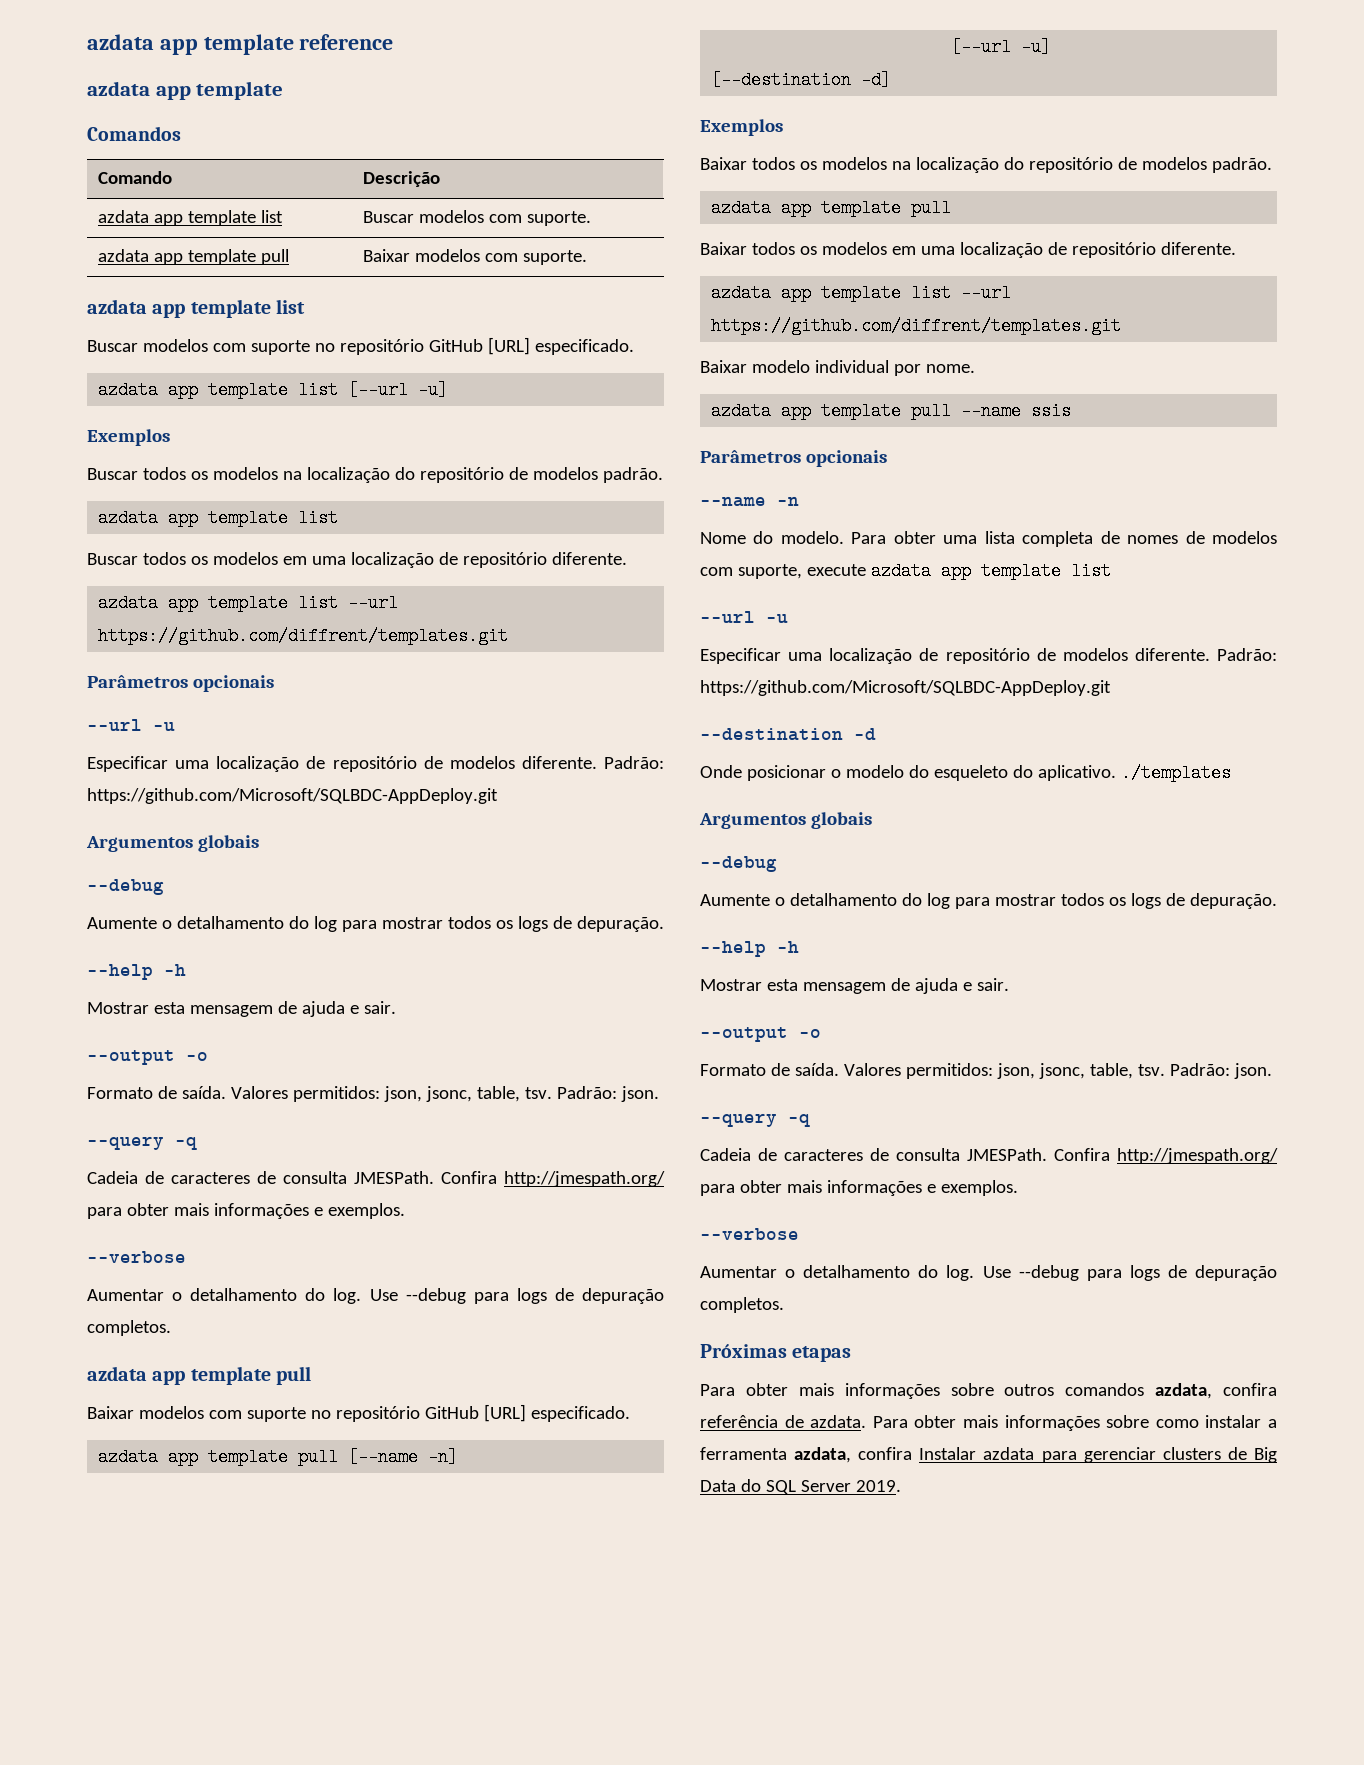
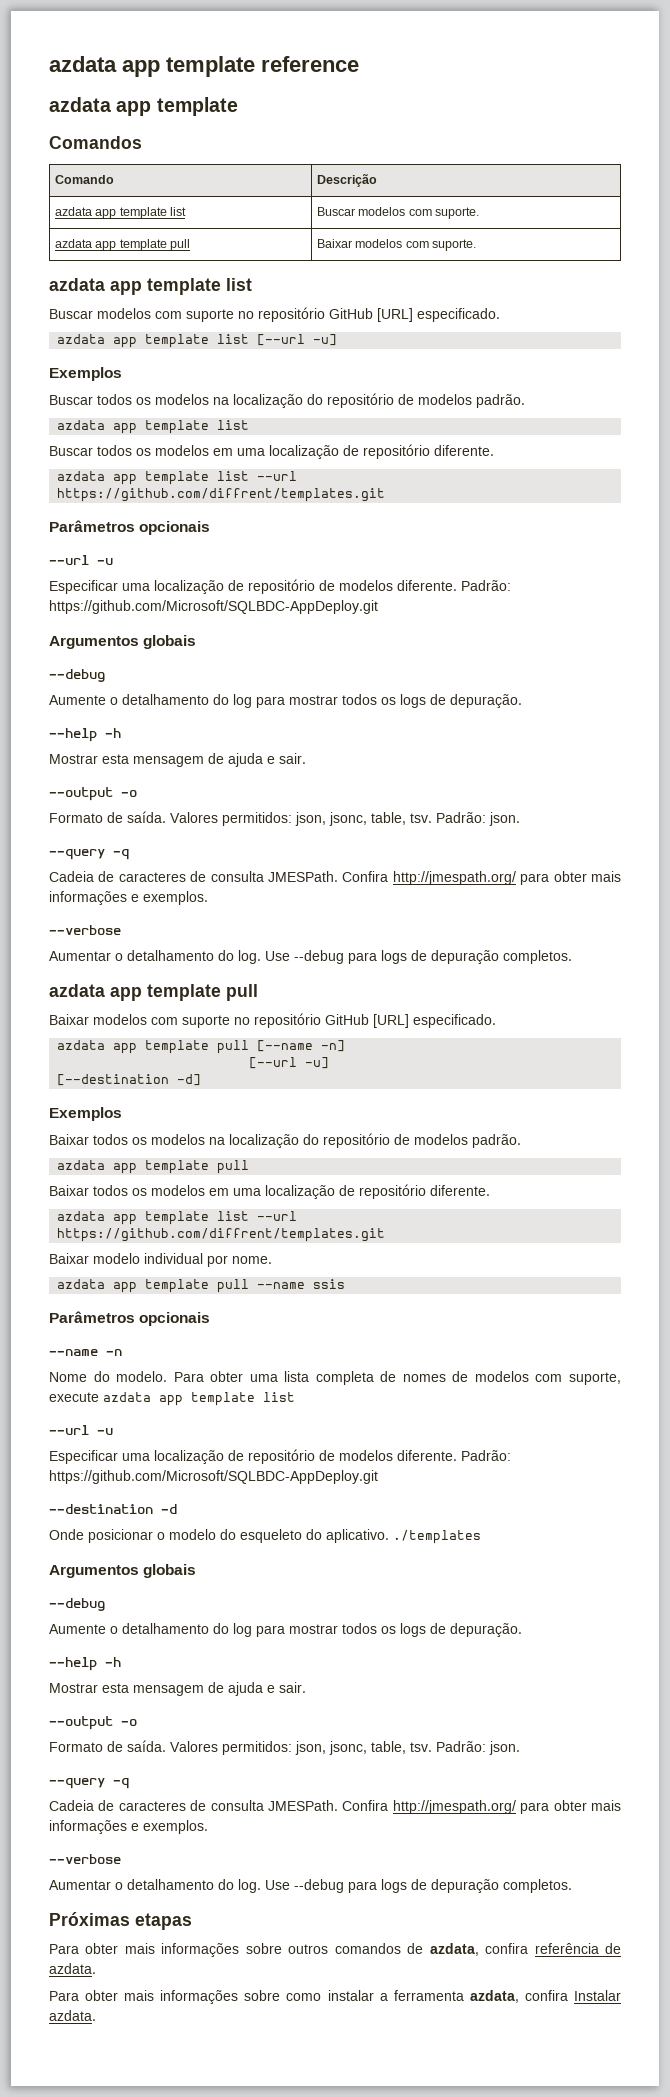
(1145, 1389) none -> [407,1943,424,1954] de
(867, 1421) none -> (96, 1968) //
[983,1447,1277,1463] [700,1479,901,1495] azdata para gerenciar clusters de Big Data do SQL Server 2019. -> [49,2010,96,2021] azdata.

